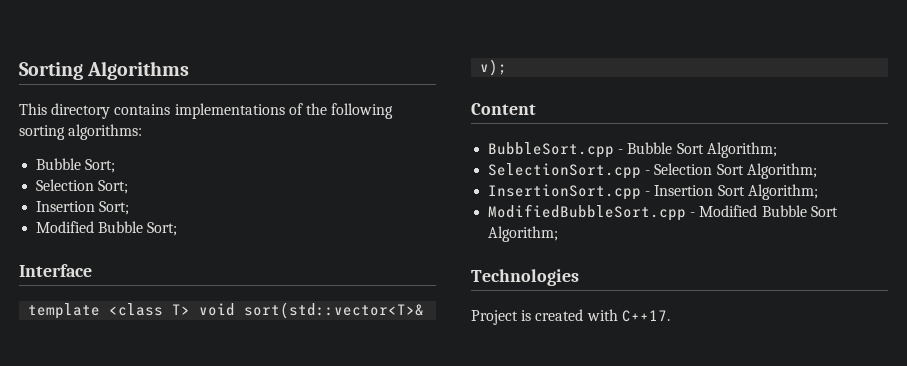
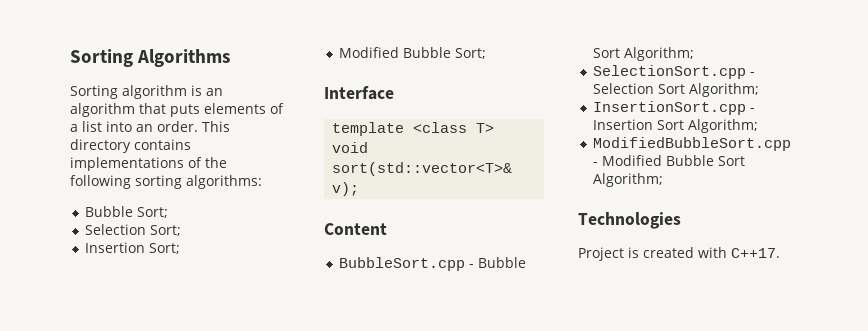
(190, 70) none -> [70,85,223,99] [70,103,284,117] [70,121,198,132] Sorting algorithm is an algorithm that puts elements of a list into an order.

